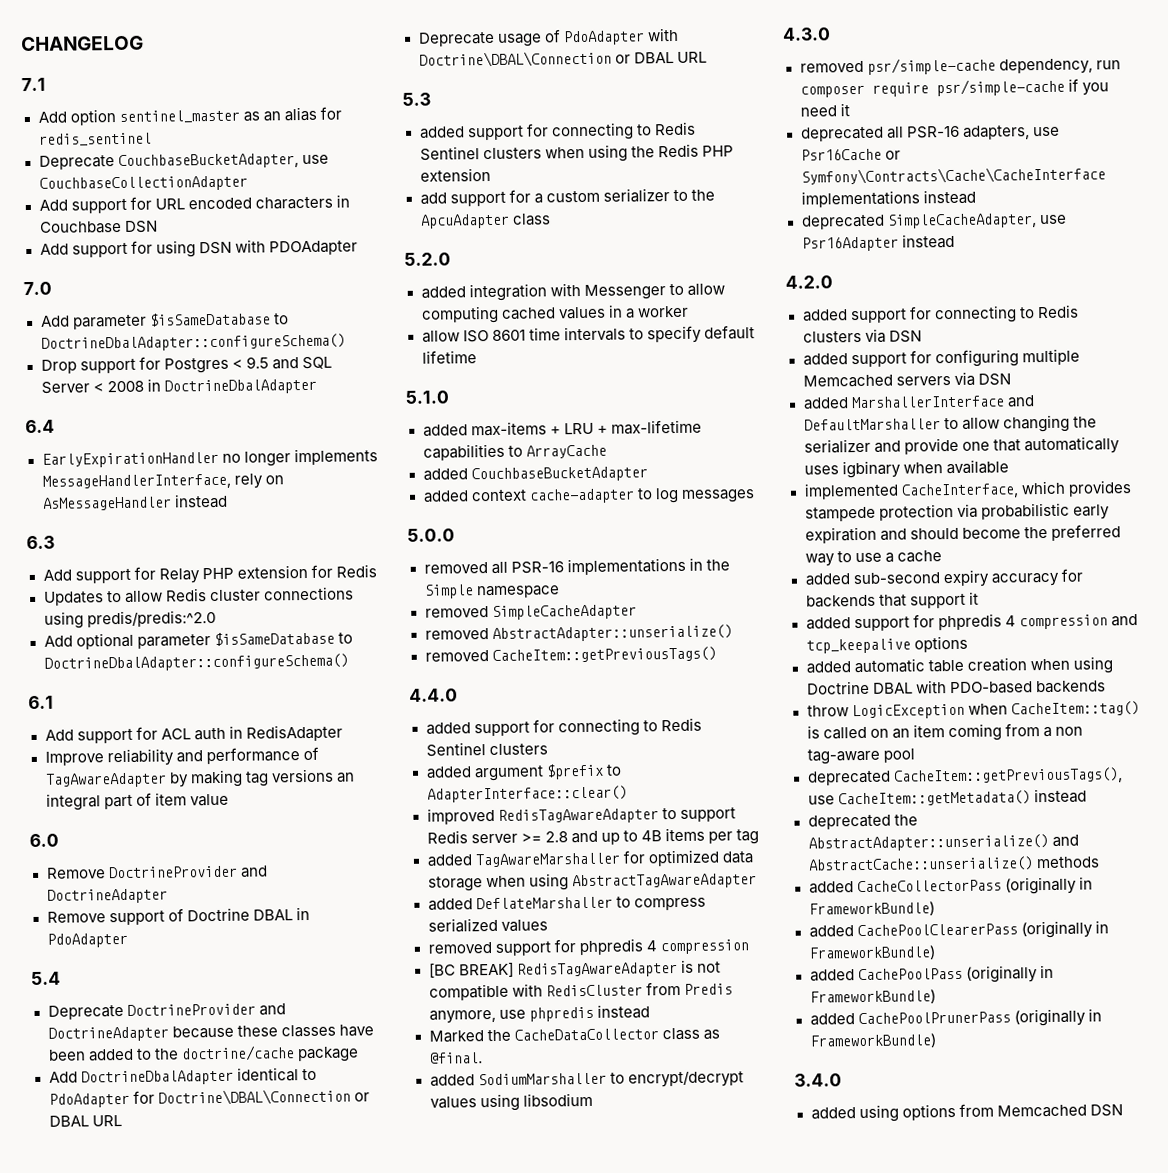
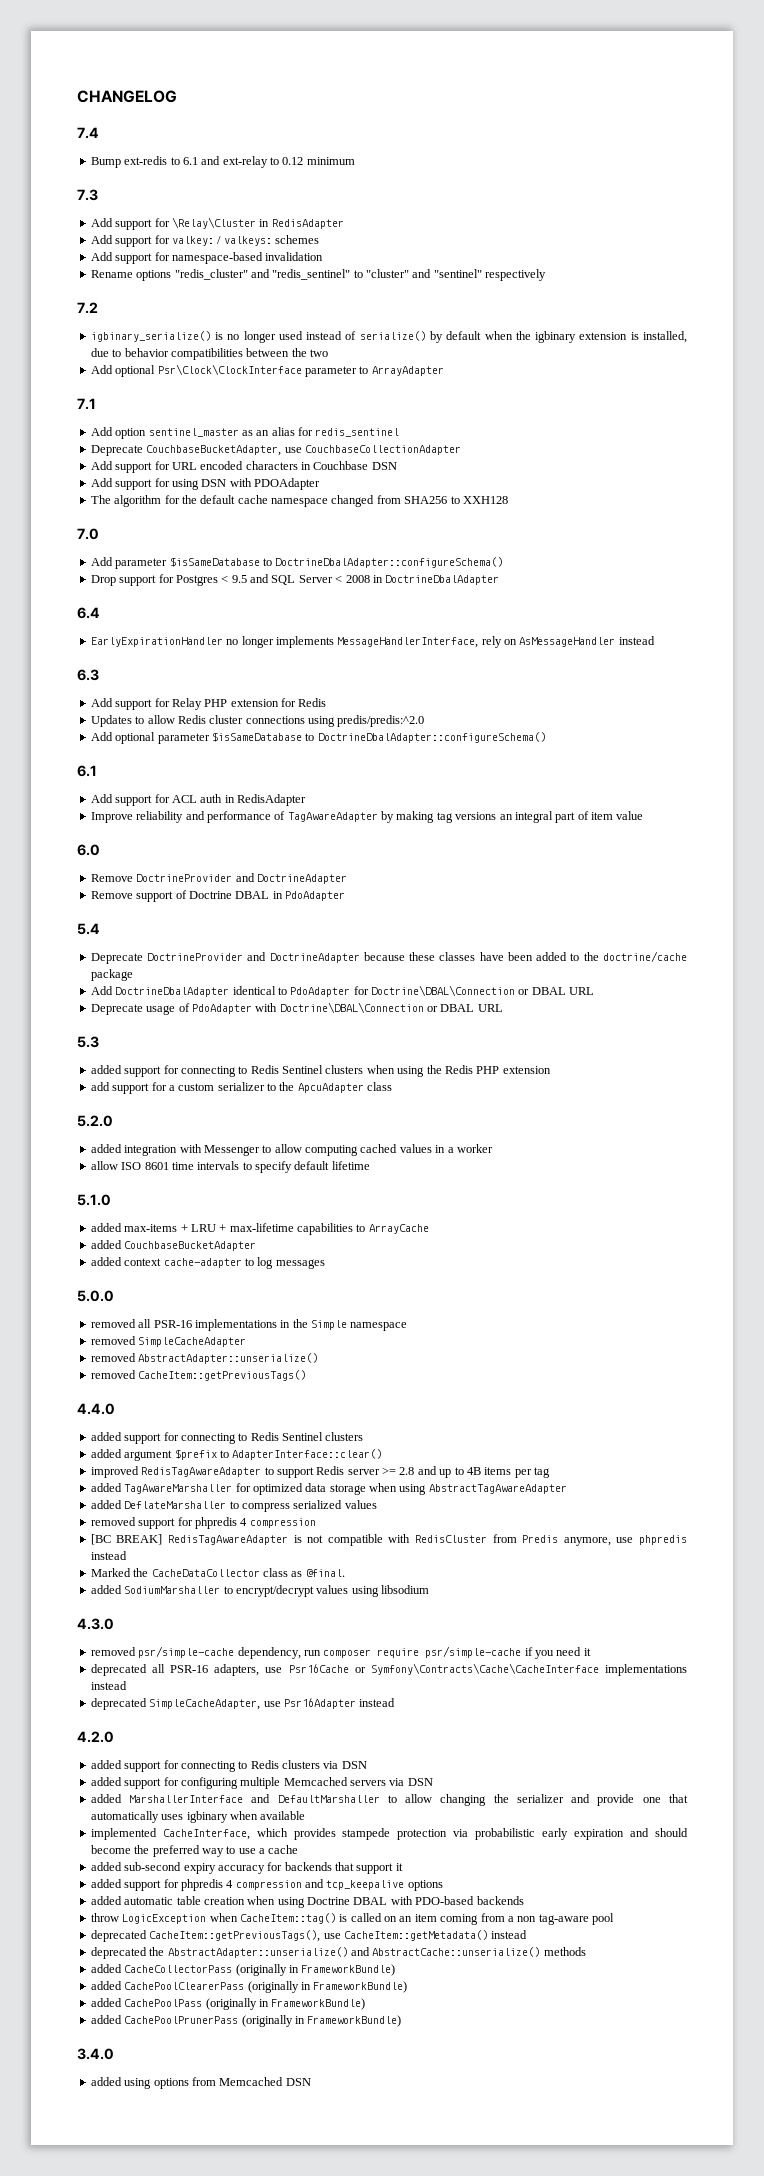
(144, 43) none -> [77,127,99,139] [90,156,355,168] [77,189,98,201] [90,217,344,230] [90,235,319,247] [90,252,324,264] [90,269,547,281] [77,302,98,314] [90,331,688,343] [90,348,328,360] [90,364,444,377] // 7.4 // Bump ext-redis to 6.1 and ext-relay to 0.12 minimum // 7.3 // Add support for \Relay\Cluster in RedisAdapter // Add support for valkey: / valkeys: schemes // Add support for namespace-based invalidation // Rename options "redis_cluster" and "redis_sentinel" to "cluster" and "sentinel" respectively // 7.2 // igbinary_serialize() is no longer used instead of serialize() by default when the igbinary extension is installed, due to behavior compatibilities between the two // Add optional Psr\Clock\ClockInterface parameter to ArrayAdapter
(358, 248) none -> [90,495,508,507] // The algorithm for the default cache namespace changed from SHA256 to XXH128

